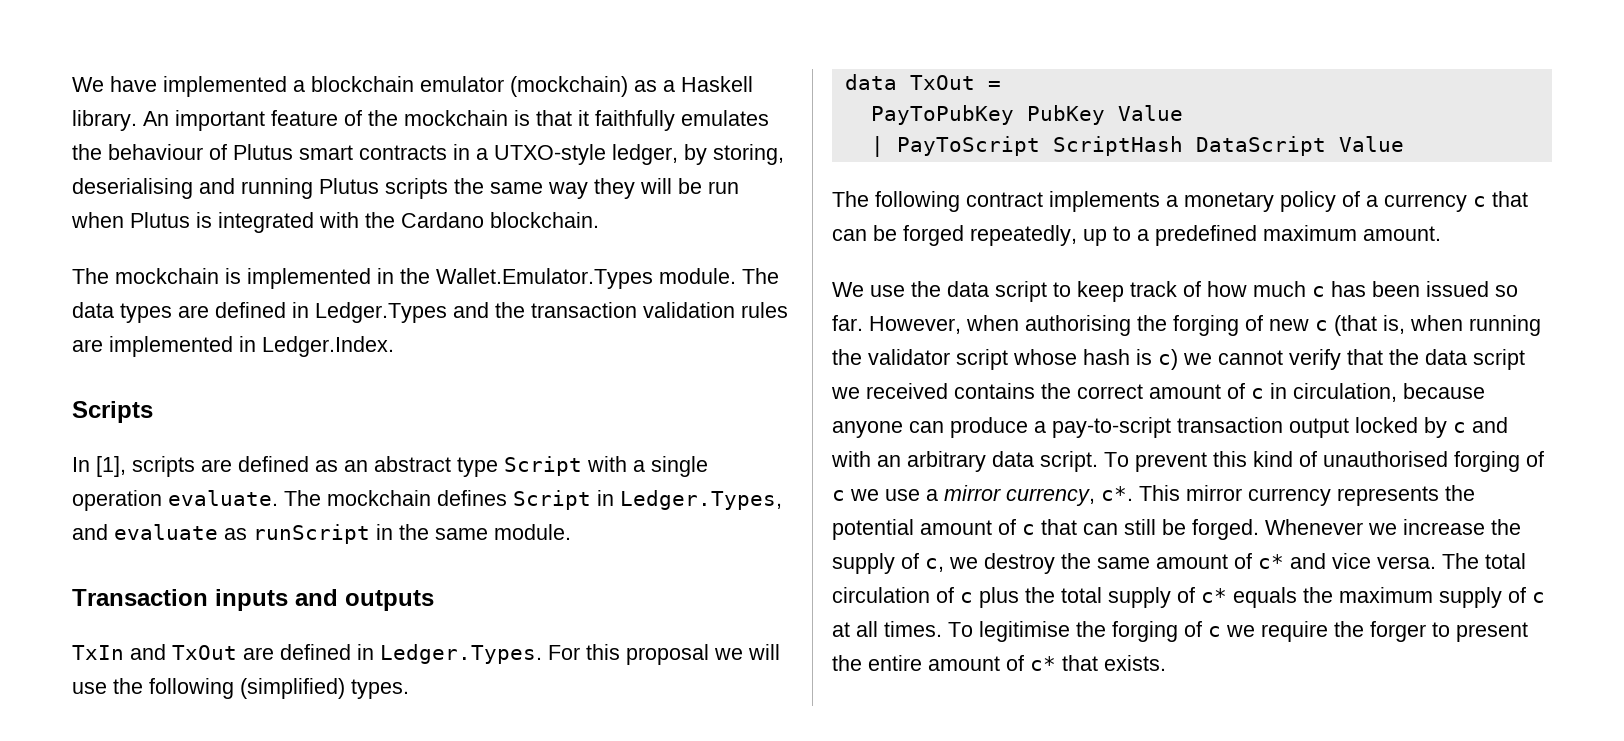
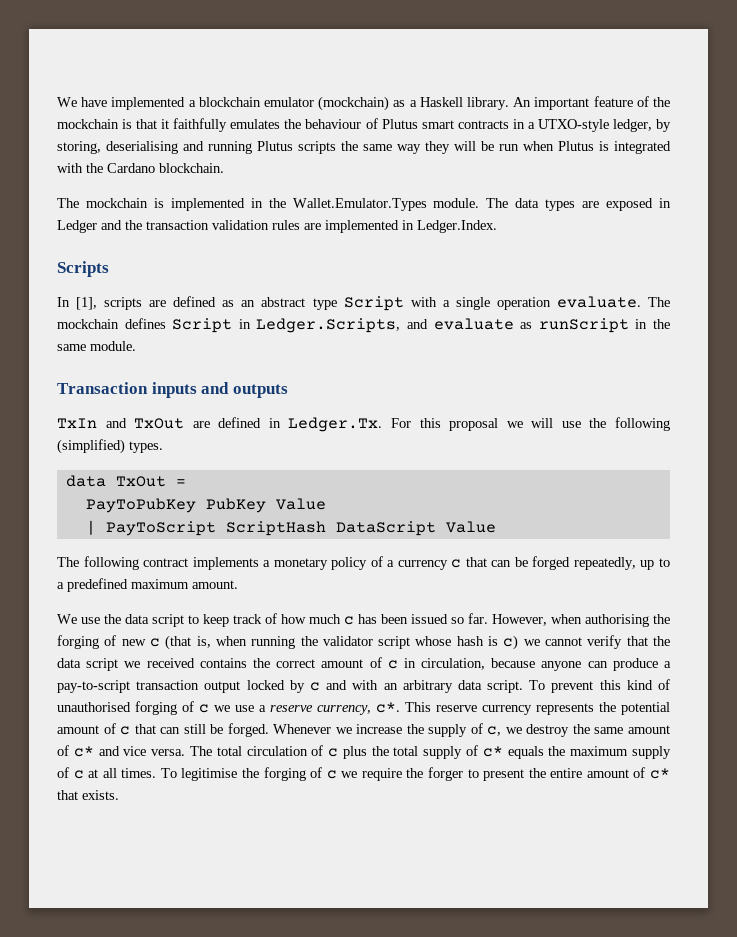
[215,302,447,323] defined in Ledger.Types -> [606,198,671,211] [57,220,97,233] exposed in Ledger
[620,490,782,510] Ledger.Types, -> [256,318,401,333] Ledger.Scripts,
[380,644,542,664] Ledger.Types. -> [288,417,383,432] Ledger.Tx.
[944,485,1001,501] mirror -> [270,705,313,712] reserve
[1186,485,1242,501] mirror -> [436,705,477,712] reserve

